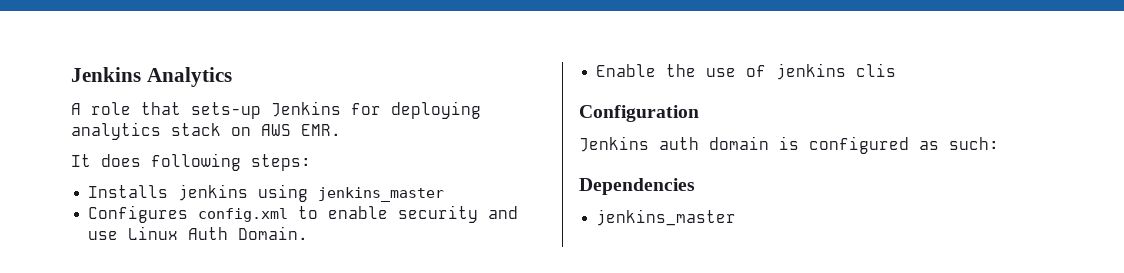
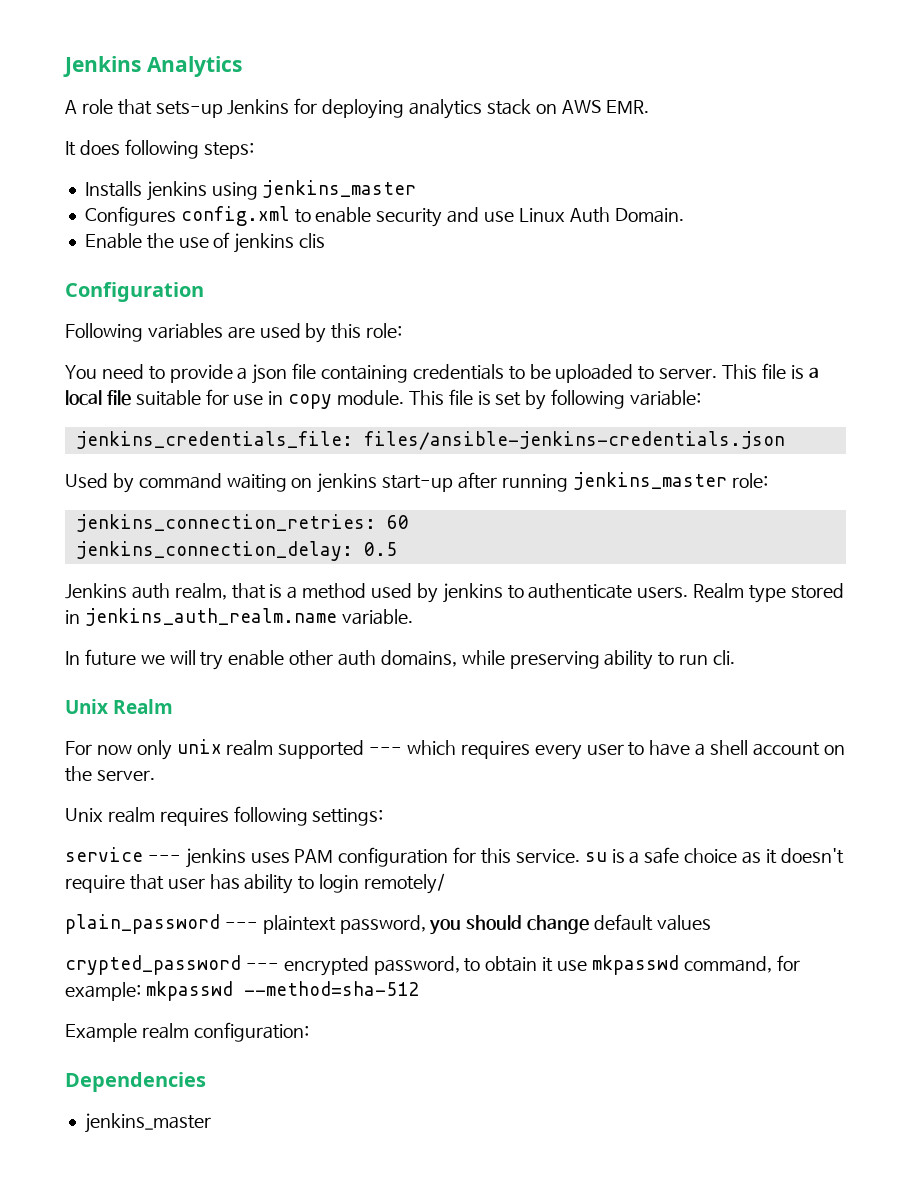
[579,136,999,154] Jenkins auth domain is configured as such: -> [65,323,403,343] [65,363,819,384] [65,389,702,410] [75,431,785,450] [65,472,768,493] [75,514,409,532] [75,541,397,561] [65,583,844,603] [65,608,413,626] [65,649,736,670] [65,699,174,714] [65,739,845,760] [65,766,155,782] [65,806,384,826] [65,847,844,868] [65,873,446,894] [65,914,711,935] [65,955,800,976] [65,981,419,1001] [65,1022,309,1042] Following variables are used by this role: // You need to provide a json file containing credentials to be uploaded to server. This file is a local file suitable for use in copy module. This file is set by following variable: // jenkins_credentials_file: files/ansible-jenkins-credentials.json // Used by command waiting on jenkins start-up after running jenkins_master role: // jenkins_connection_retries: 60 // jenkins_connection_delay: 0.5 // Jenkins auth realm, that is a method used by jenkins to authenticate users. Realm type stored in jenkins_auth_realm.name variable. // In future we will try enable other auth domains, while preserving ability to run cli. // Unix Realm // For now only unix realm supported --- which requires every user to have a shell account on the server. // Unix realm requires following settings: // service --- jenkins uses PAM configuration for this service. su is a safe choice as it doesn't require that user has ability to login remotely/ // plain_password --- plaintext password, you should change default values // crypted_password --- encrypted password, to obtain it use mkpasswd command, for example: mkpasswd --method=sha-512 // Example realm configuration:

